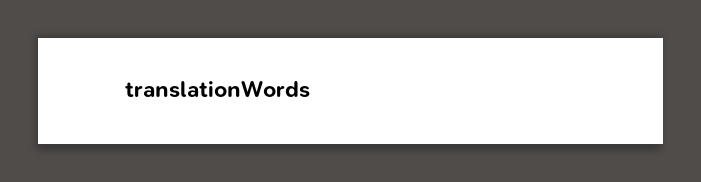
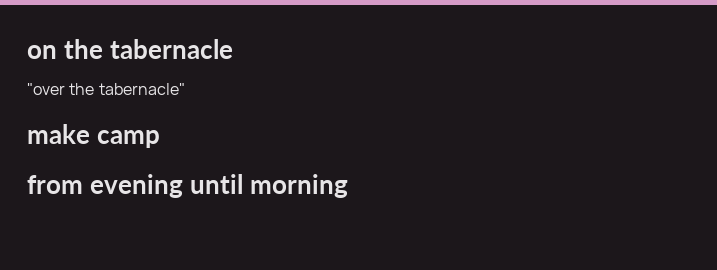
[125,80,310,98] translationWords -> [27,39,233,59] [27,83,185,95] [27,124,160,148] [27,174,348,198] on the tabernacle // "over the tabernacle" // make camp // from evening until morning

